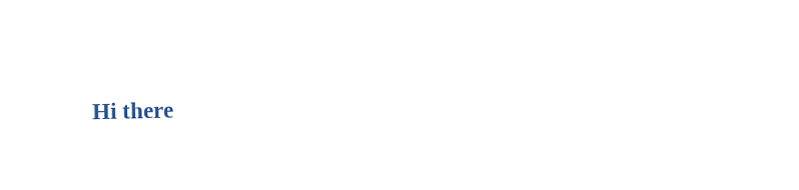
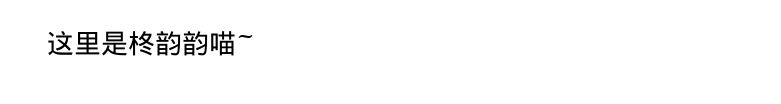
[92,101,175,120] Hi there -> [47,30,255,56] 这里是柊韵韵喵~

